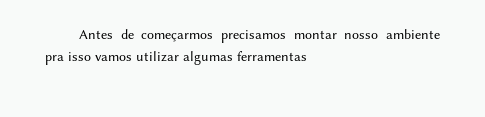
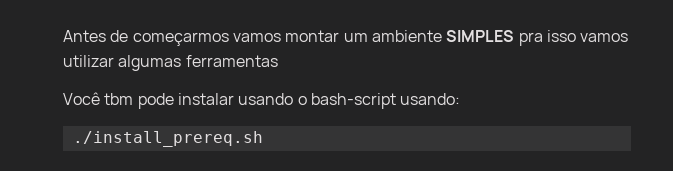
[221,29,440,43] precisamos montar nosso ambiente -> [232,30,515,42] vamos montar um ambiente SIMPLES
(307, 56) none -> [63,92,461,109] [72,131,263,147] // Você tbm pode instalar usando o bash-script usando: // ./install_prereq.sh

